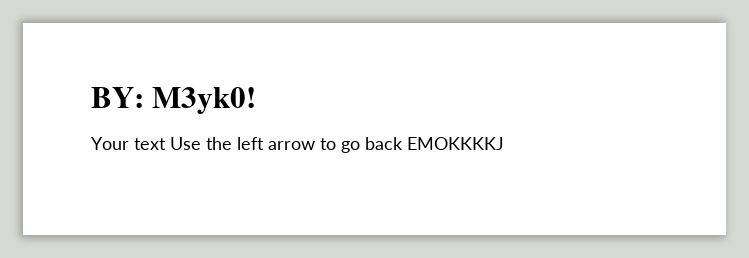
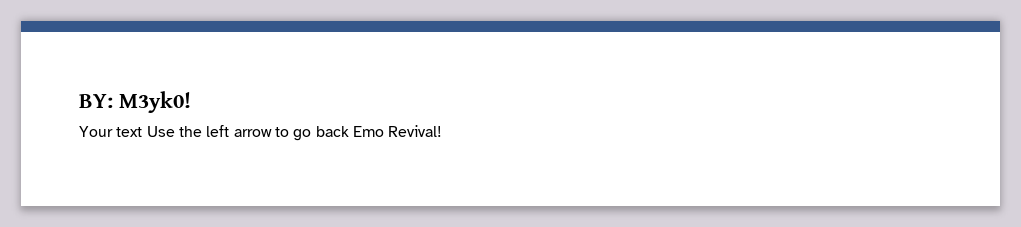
[407,137,504,150] EMOKKKKJ -> [352,125,443,137] Emo Revival!

